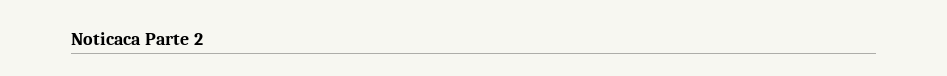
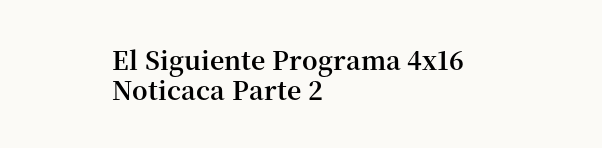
(71, 38) none -> [112,49,465,77] El Siguiente Programa 4x16

